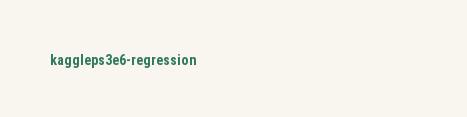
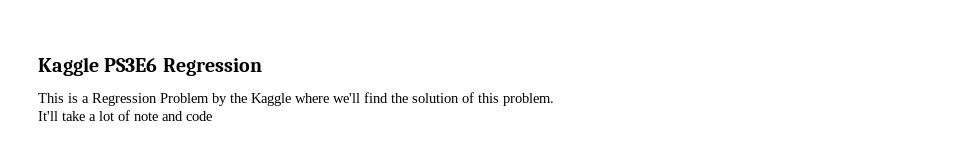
[50,54,197,68] kaggleps3e6-regression -> [38,57,262,76] [38,92,554,106] [38,110,212,121] Kaggle PS3E6 Regression // This is a Regression Problem by the Kaggle where we'll find the solution of this problem. // It'll take a lot of note and code

